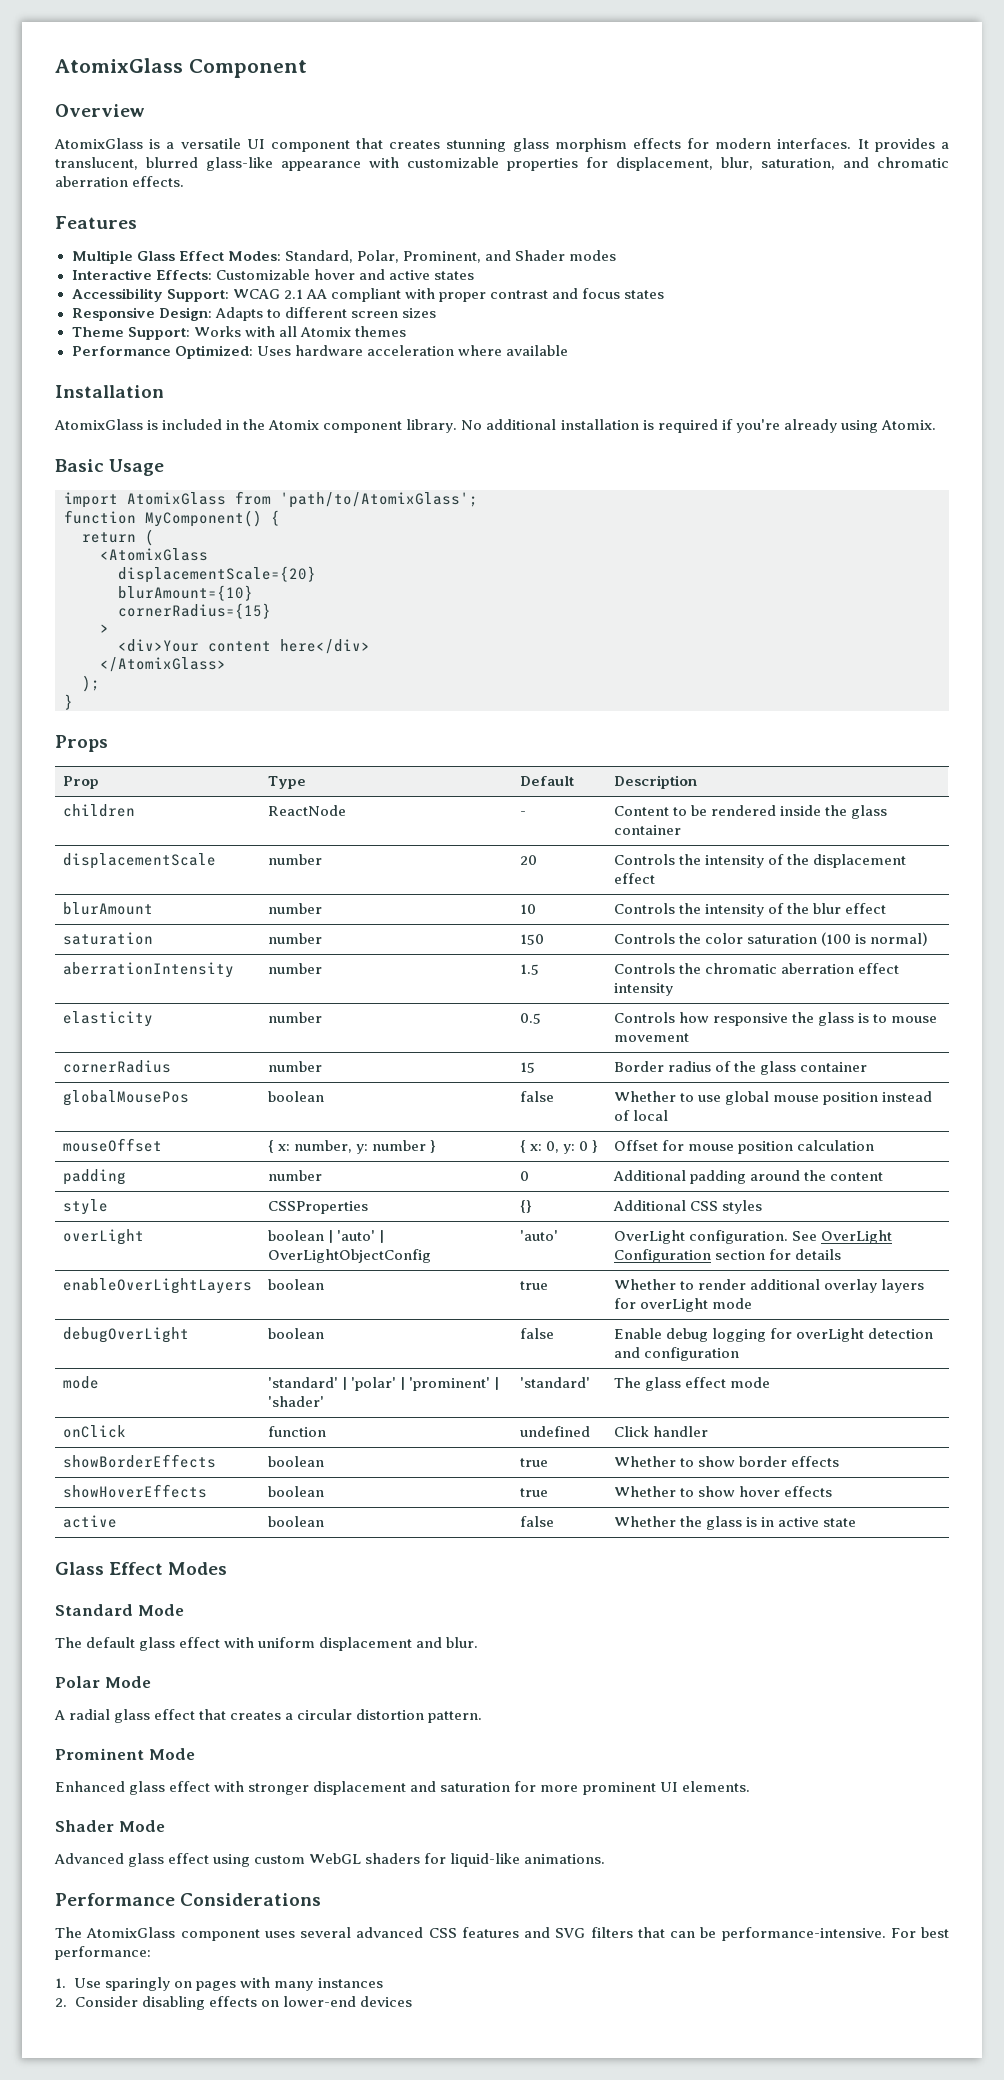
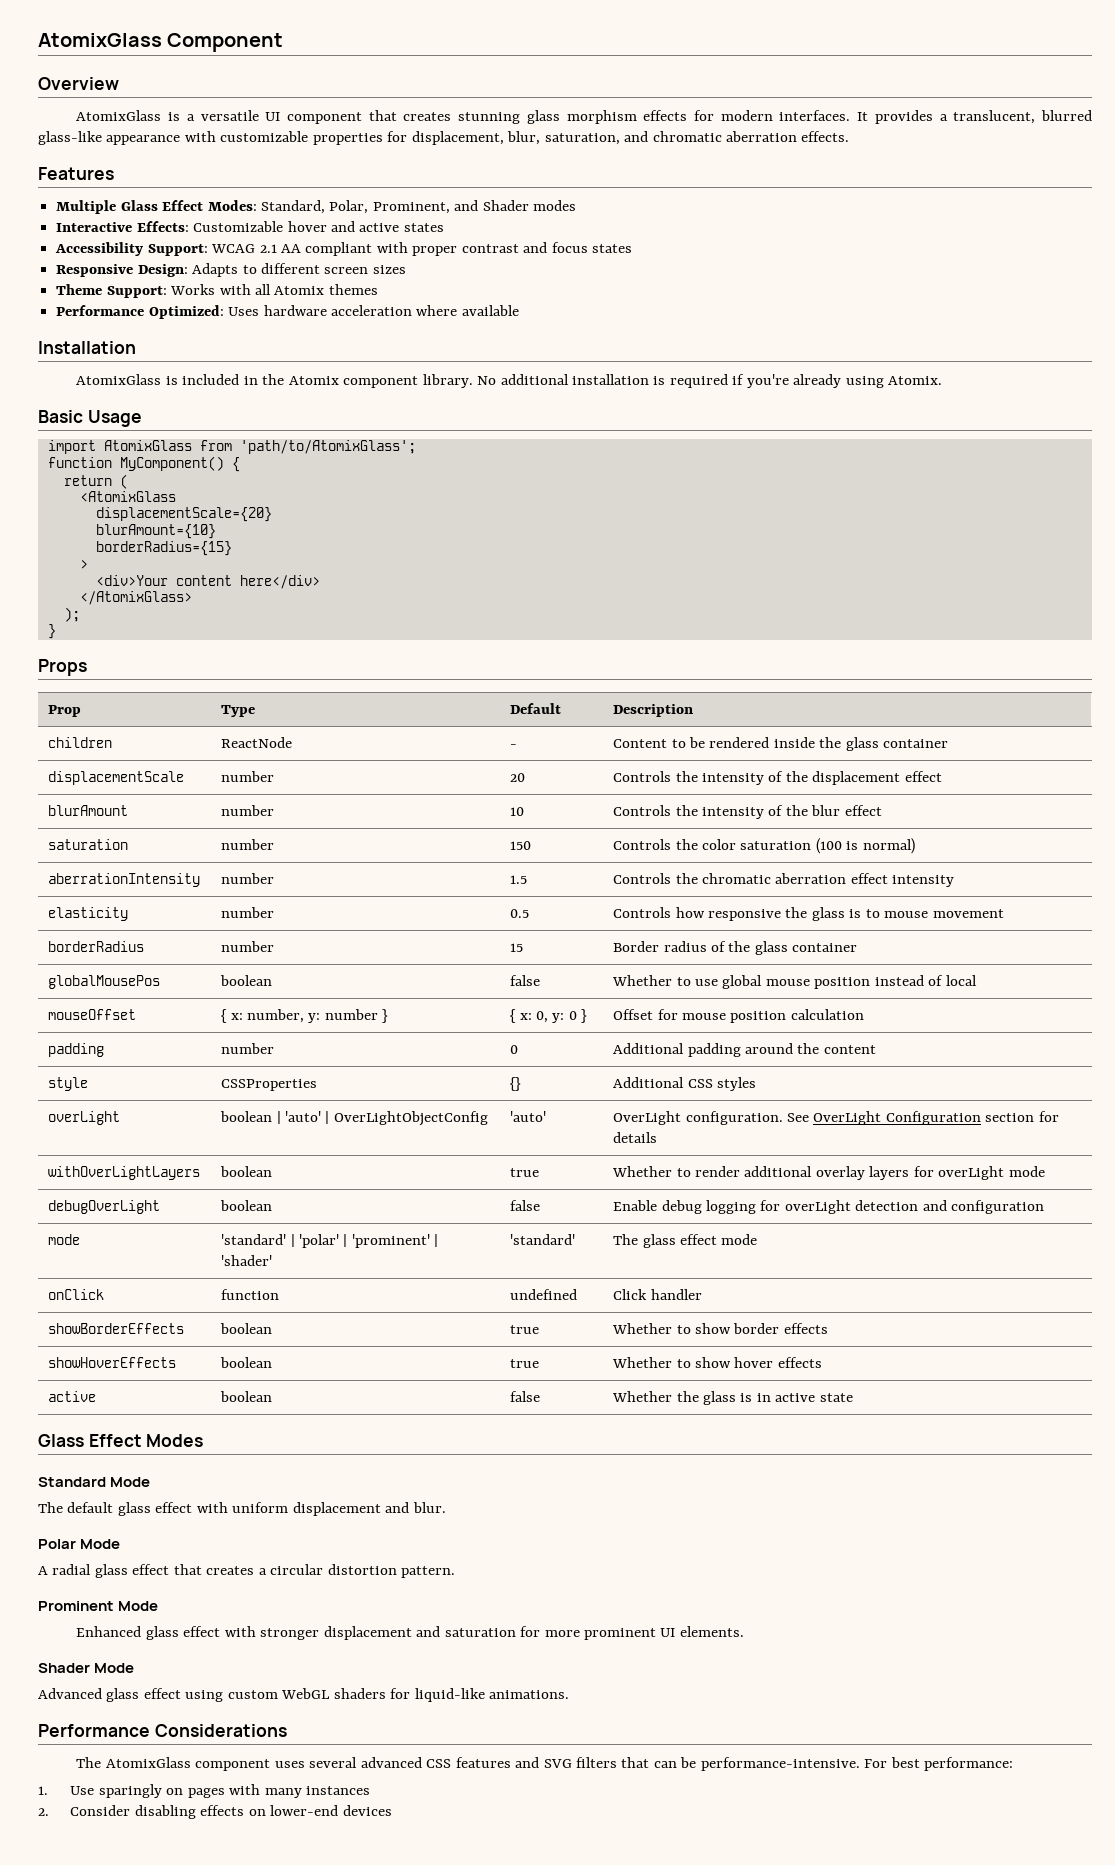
[118,603,271,619] cornerRadius={15} -> [95,541,232,556] borderRadius={15}
[62,1060,171,1073] cornerRadius -> [48,941,145,952] borderRadius
[62,1278,252,1294] enableOverLightLayers -> [48,1166,201,1180] withOverLightLayers

